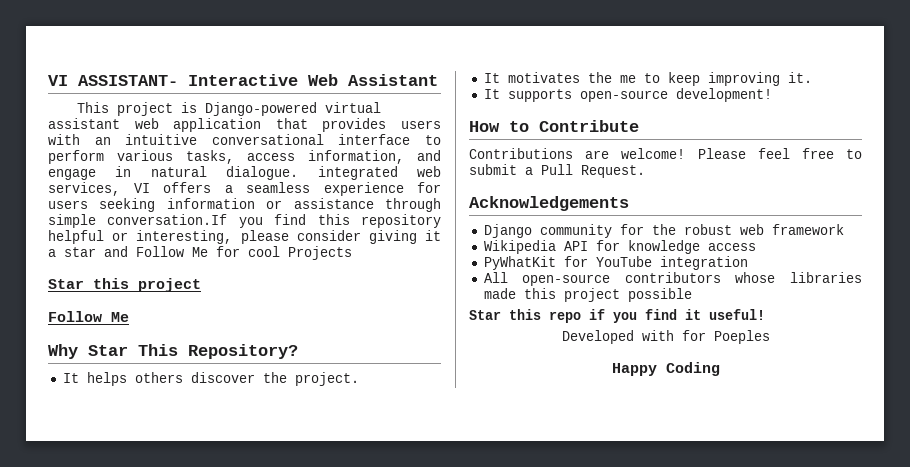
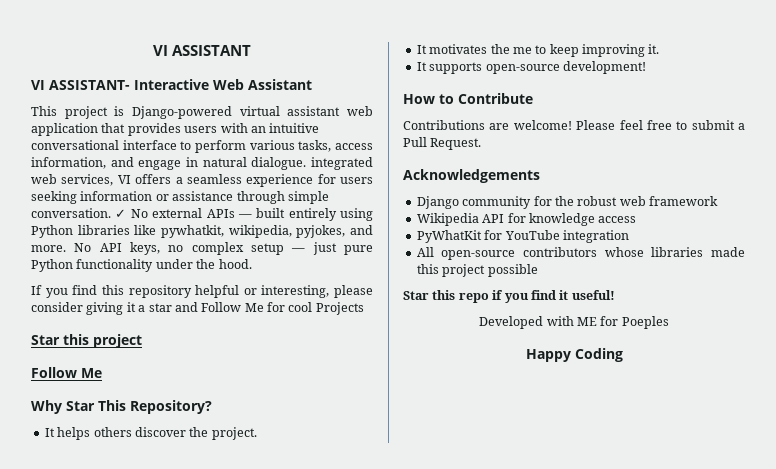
[48,75,68,86] VI -> [153,45,252,56] [31,80,45,90] VI ASSISTANT // VI
[107,214,228,225] conversation.If -> [31,208,373,221] [31,225,373,238] [31,242,373,255] [31,259,252,272] [31,285,42,295] conversation. ✓ No external APIs — built entirely using Python libraries like pywhatkit, wikipedia, pyjokes, and more. No API keys, no complex setup — just pure Python functionality under the hood. // If
(674, 335) none -> [577,317,597,326] ME

